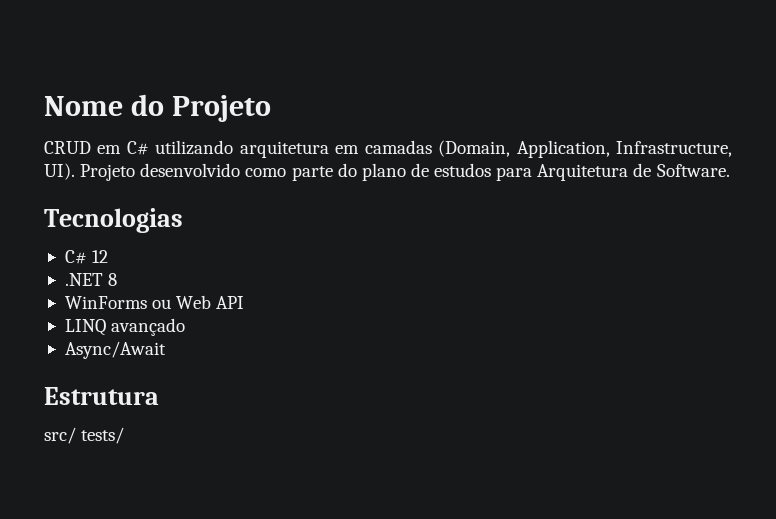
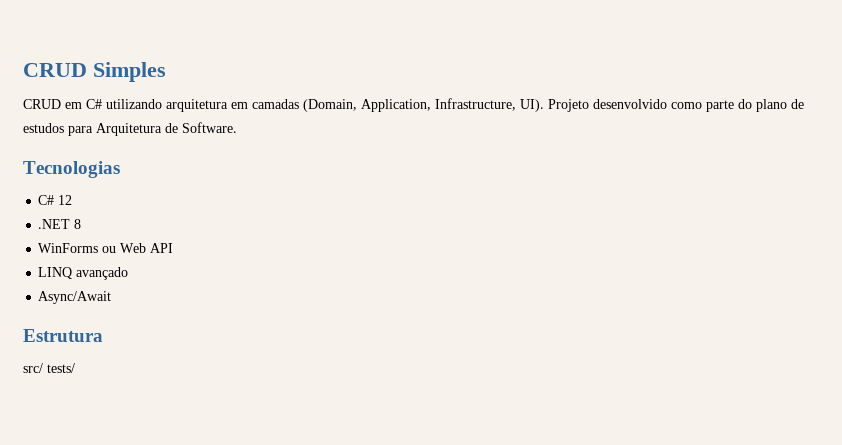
[44,94,271,122] Nome do Projeto -> [23,62,166,82] CRUD Simples

